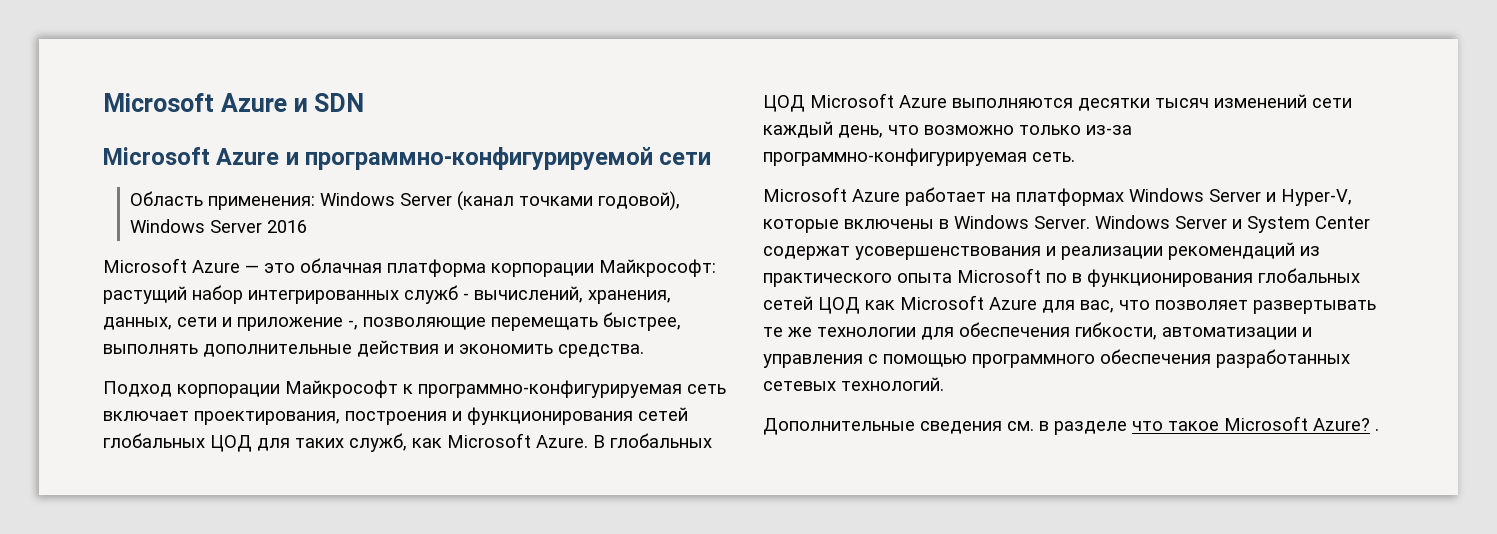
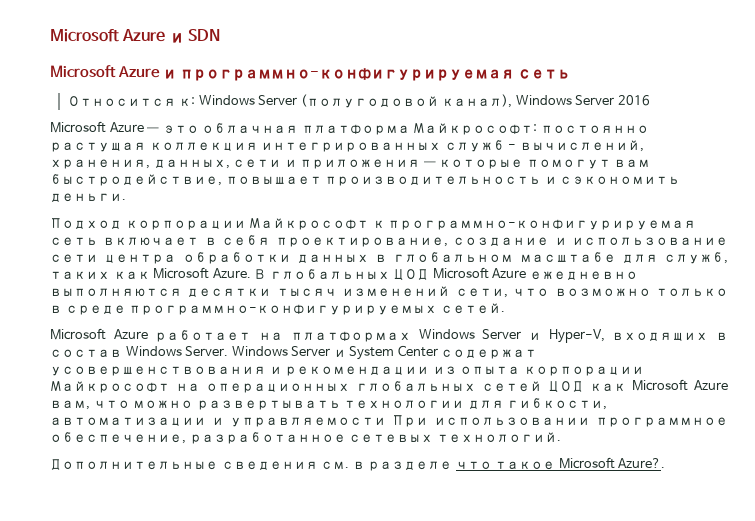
[305,147,712,170] [129,191,680,211] программно-конфигурируемой сети // Область применения: Windows Server (канал точками годовой), -> [180,68,571,81] [67,94,513,108] программно-конфигурируемая сеть // Относится к: Windows Server (полугодовой канал),
[491,259,716,277] [103,285,243,304] корпорации Майкрософт: растущий набор -> [413,123,649,135] [50,142,258,152] Майкрософт: постоянно растущая коллекция
[237,312,681,331] [103,340,644,358] приложение -, позволяющие перемещать быстрее, выполнять дополнительные действия и экономить средства. -> [300,159,651,169] [50,174,681,186] [50,193,126,202] приложения — которые помогут вам быстродействие, повышает производительность и сэкономить деньги.
[194,407,688,425] [103,433,407,452] проектирования, построения и функционирования сетей глобальных ЦОД для таких служб, -> [204,235,729,247] [50,252,728,264] [50,271,110,279] в себя проектирование, создание и использование сети центра обработки данных в глобальном масштабе для служб, таких
(947, 101) none -> [529,271,638,280] ежедневно
[1312,98,1352,108] [763,121,1132,138] [763,148,1075,166] сети каждый день, что возможно только из-за программно-конфигурируемая сеть. -> [455,288,729,298] [50,303,505,315] сети, что возможно только в среде программно-конфигурируемых сетей.
[763,219,949,233] которые включены в -> [612,332,728,341] [50,349,122,357] входящих в состав
[1061,242,1320,260] [763,268,1253,287] реализации рекомендаций из практического опыта Microsoft по в функционирования -> [285,366,644,376] [50,381,350,393] рекомендации из опыта корпорации Майкрософт на операционных
[1042,300,1376,314] [763,327,812,337] для вас, что позволяет развертывать те же -> [50,400,341,410] вам, что можно развертывать
[959,322,1070,337] обеспечения -> (504, 404) none
[763,349,1350,368] управления с помощью программного обеспечения разработанных -> [230,415,728,427] [50,432,346,444] управляемости При использовании программное обеспечение, разработанное
[1313,418,1379,431] Azure? . -> [618,458,666,468] Azure?.

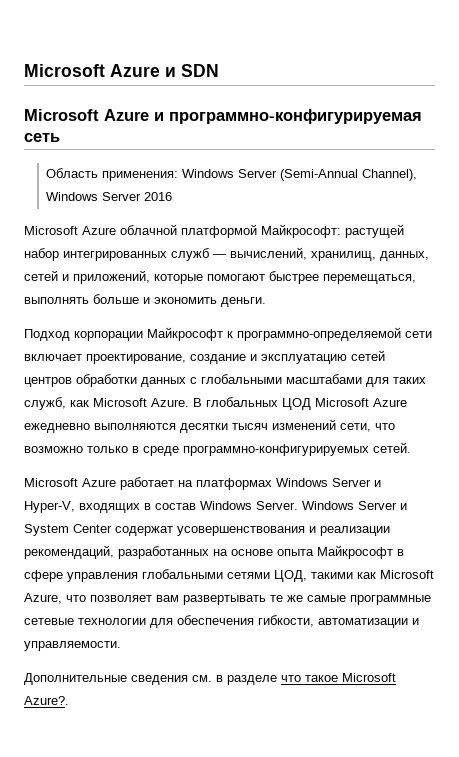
[67,94,513,108] Относится к: Windows Server (полугодовой канал), -> [46,168,418,181] Область применения: Windows Server (Semi-Annual Channel),
[147,123,649,135] [50,140,644,152] [50,159,651,169] [50,174,681,186] — это облачная платформа Майкрософт: постоянно растущая коллекция интегрированных служб - вычислений, хранения, данных, сети и приложения — которые помогут вам быстродействие, повышает производительность и сэкономить -> [120,224,404,238] [24,247,429,261] [24,270,416,284] [24,294,217,304] облачной платформой Майкрософт: растущей набор интегрированных служб — вычислений, хранилищ, данных, сетей и приложений, которые помогают быстрее перемещаться, выполнять больше и экономить
[388,219,697,230] [50,235,729,247] [50,252,728,264] [50,271,110,279] программно-конфигурируемая сеть включает в себя проектирование, создание и использование сети центра обработки данных в глобальном масштабе для служб, таких -> [237,327,432,341] [24,350,385,364] [24,374,426,387] [24,397,66,410] программно-определяемой сети включает проектирование, создание и эксплуатацию сетей центров обработки данных с глобальными масштабами для таких служб,
[285,366,644,376] [50,379,728,393] [50,400,341,410] рекомендации из опыта корпорации Майкрософт на операционных глобальных сетей ЦОД как Microsoft Azure вам, что можно развертывать -> [320,526,390,536] [24,545,404,559] [24,569,434,582] [24,593,431,605] [24,618,74,625] реализации рекомендаций, разработанных на основе опыта Майкрософт в сфере управления глобальными сетями ЦОД, такими как Microsoft Azure, что позволяет вам развертывать те же самые программные сетевые
(504, 404) none -> [177,615,254,625] обеспечения
[230,415,728,427] [50,432,561,444] управляемости При использовании программное обеспечение, разработанное сетевых технологий. -> [24,641,121,651] управляемости.

